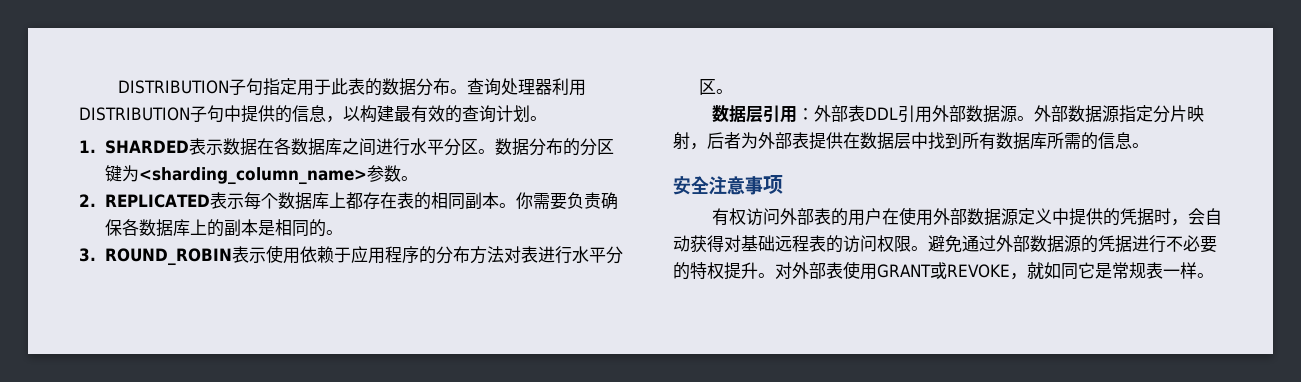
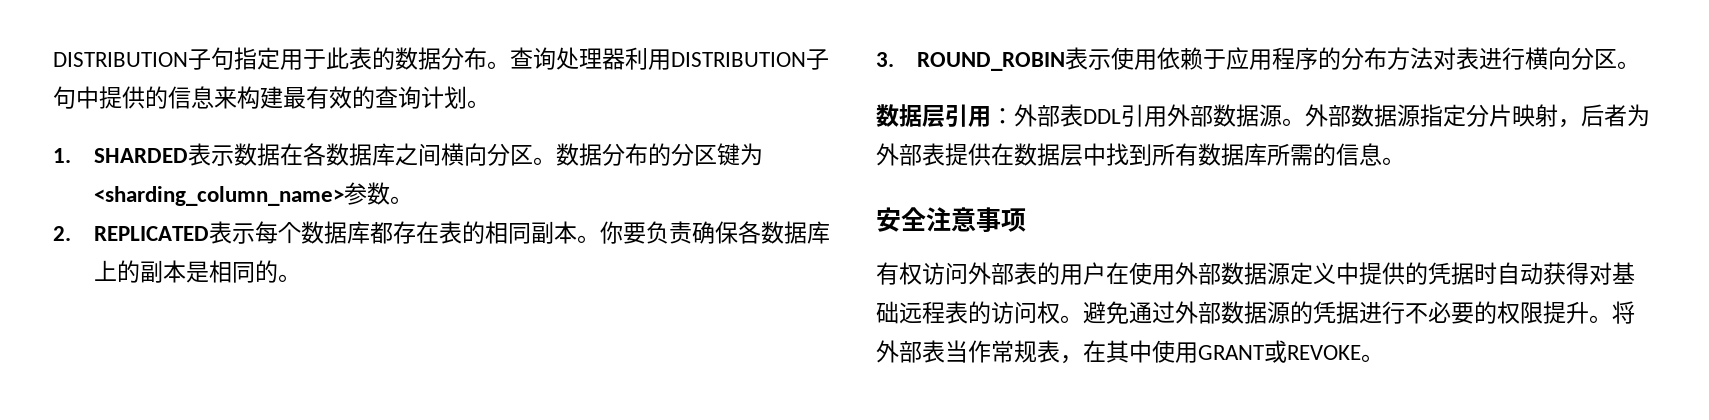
[326,106,360,123] ，以 -> [214,86,237,109] 来
[375,138,444,156] 进行水平 -> [440,143,487,166] 横向
[328,192,346,208] 上 -> (370, 232) none
[532,192,550,209] 需 -> (623, 232) none
[571,246,606,263] 水平 -> [1524,47,1571,70] 横向
[1170,208,1205,226] ，会 -> (1497, 273) none
[894,235,911,252] 限 -> (1060, 312) none
[690,261,1197,280] 特权提升。对外部表使用GRANT或REVOKE，就如同它是常规表一样 -> [1497,301,1635,324] [876,340,1361,364] 权限提升。将外部表当作常规表，在其中使用GRANT或REVOKE

